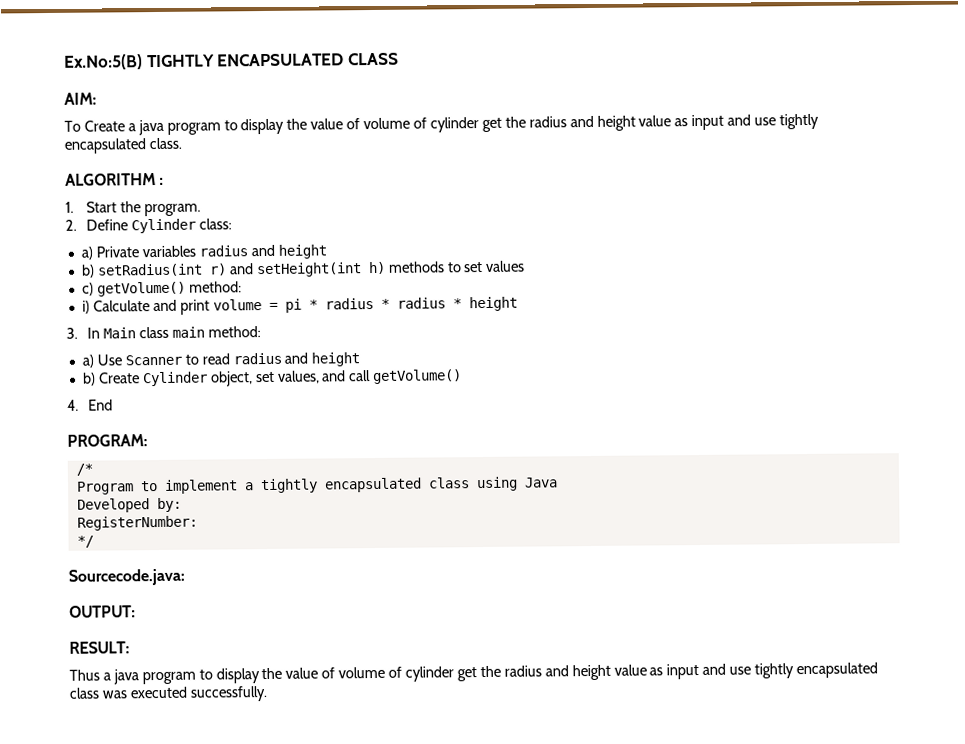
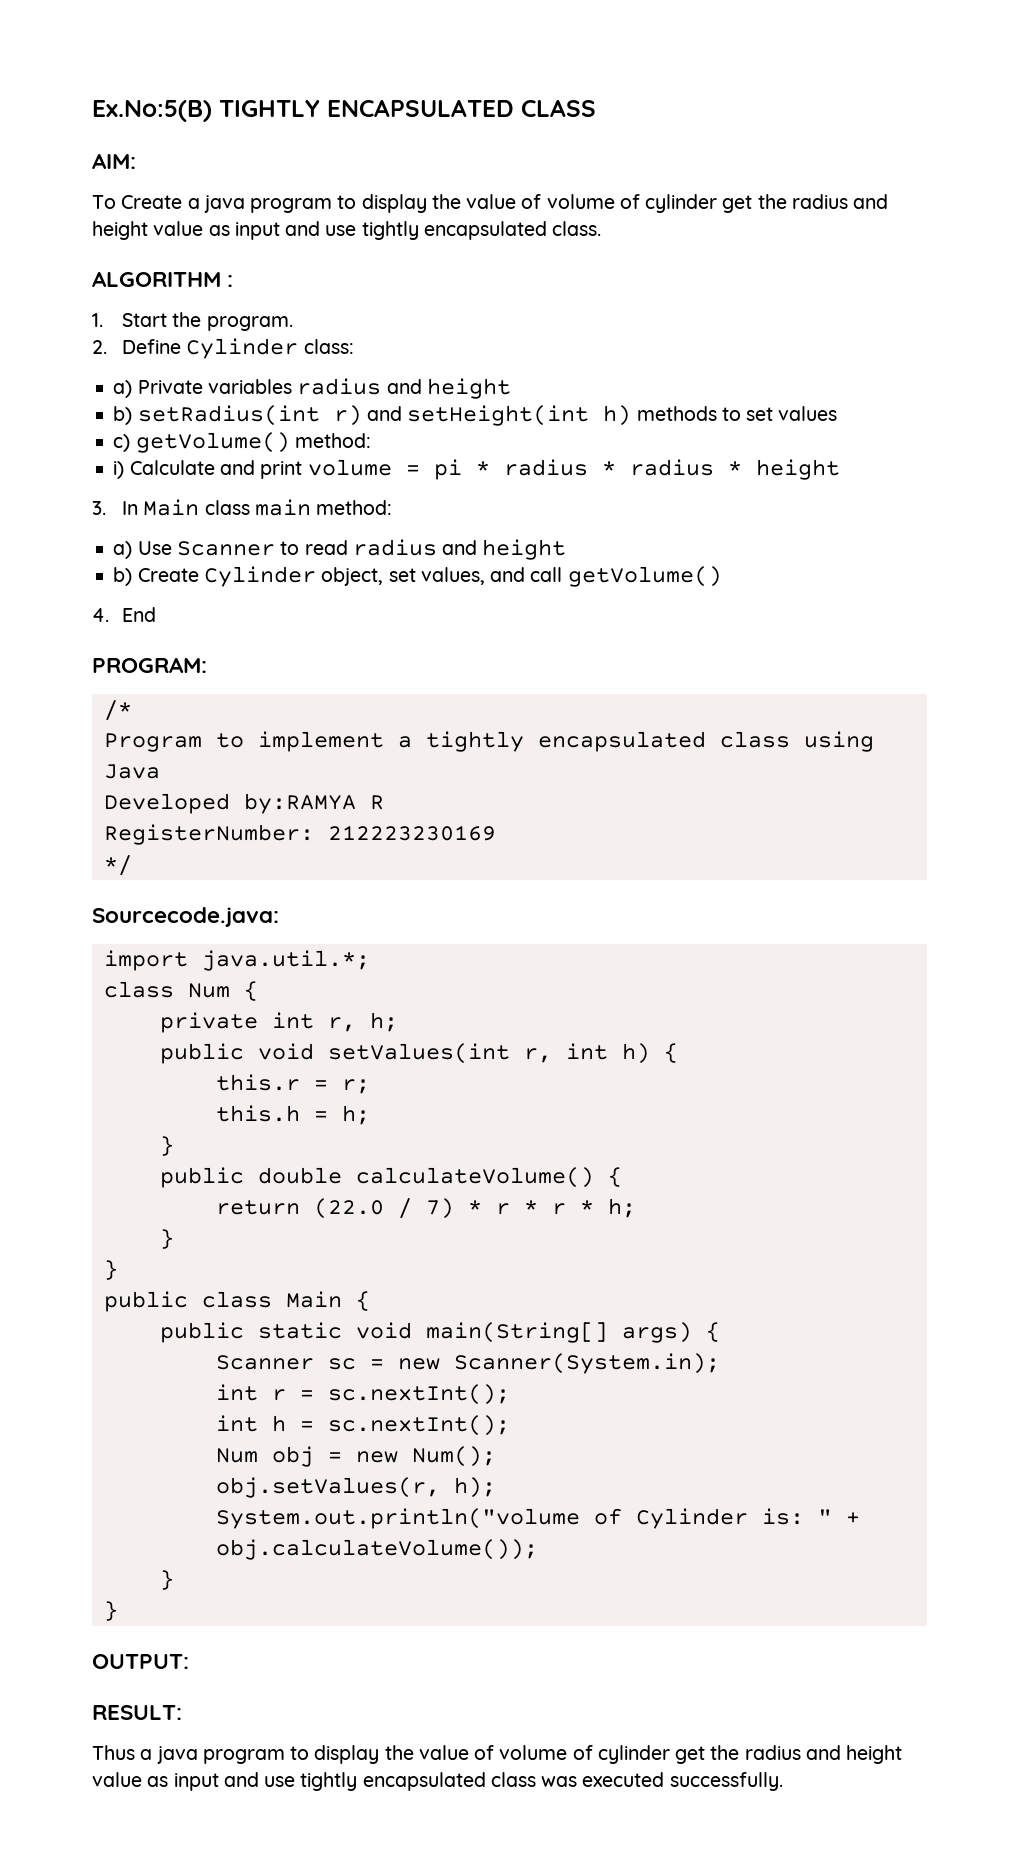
[156,497,182,513] by: -> [243,793,384,814] by:RAMYA R
(198, 523) none -> [327,825,496,841] 212223230169
(185, 577) none -> [103,950,370,971] [103,981,258,1001] [159,1012,398,1033] [159,1043,678,1064] [215,1074,370,1094] [215,1105,370,1125] [159,1136,174,1156] [159,1167,622,1188] [215,1198,636,1219] [159,1229,174,1249] [103,1260,118,1280] [103,1291,370,1312] [159,1322,720,1343] [215,1353,720,1374] [215,1384,510,1405] [215,1415,510,1436] [215,1446,496,1467] [215,1477,496,1498] [215,1508,860,1529] [215,1539,538,1560] [159,1570,174,1590] [103,1601,118,1621] // import java.util.*; // class Num { // private int r, h; // public void setValues(int r, int h) { // this.r = r; // this.h = h; // } // public double calculateVolume() { // return (22.0 / 7) * r * r * h; // } // } // public class Main { // public static void main(String[] args) { // Scanner sc = new Scanner(System.in); // int r = sc.nextInt(); // int h = sc.nextInt(); // Num obj = new Num(); // obj.setValues(r, h); // System.out.println("volume of Cylinder is: " + obj.calculateVolume()); // } // }

